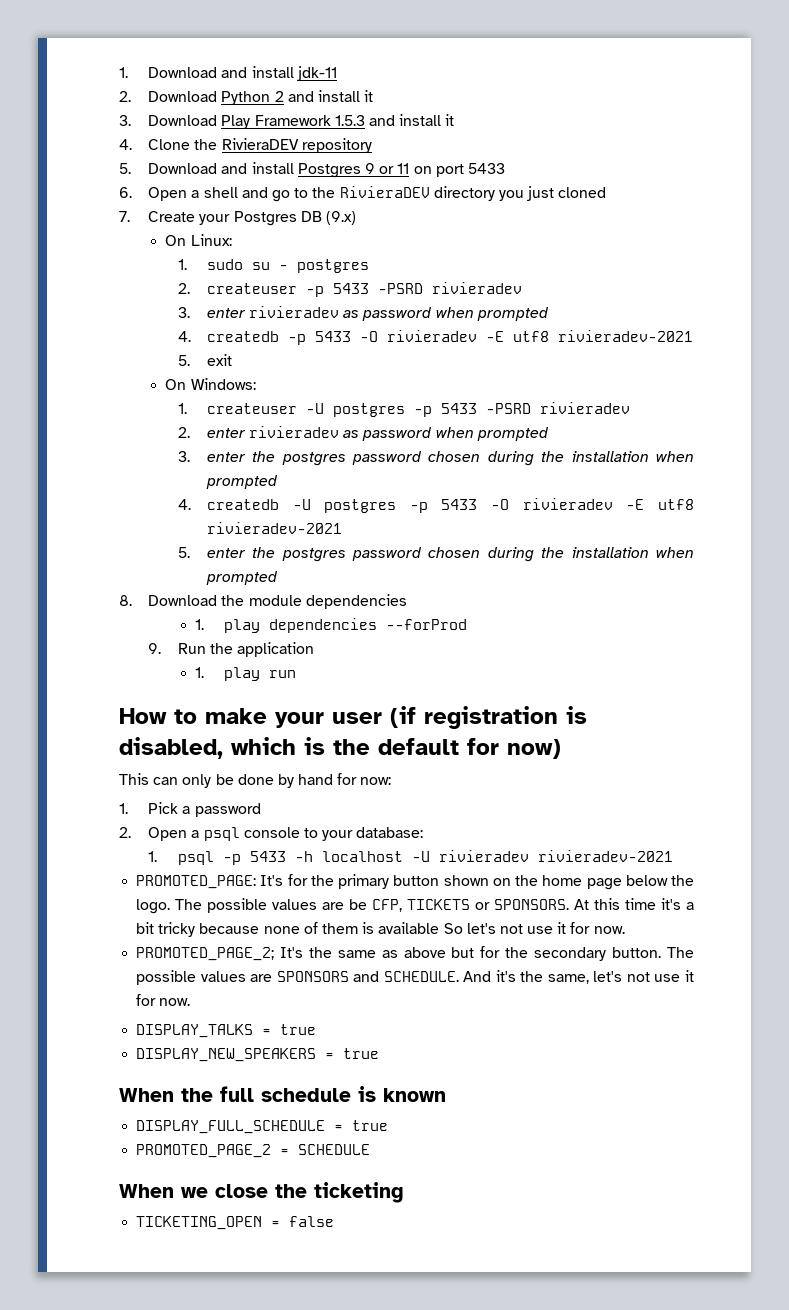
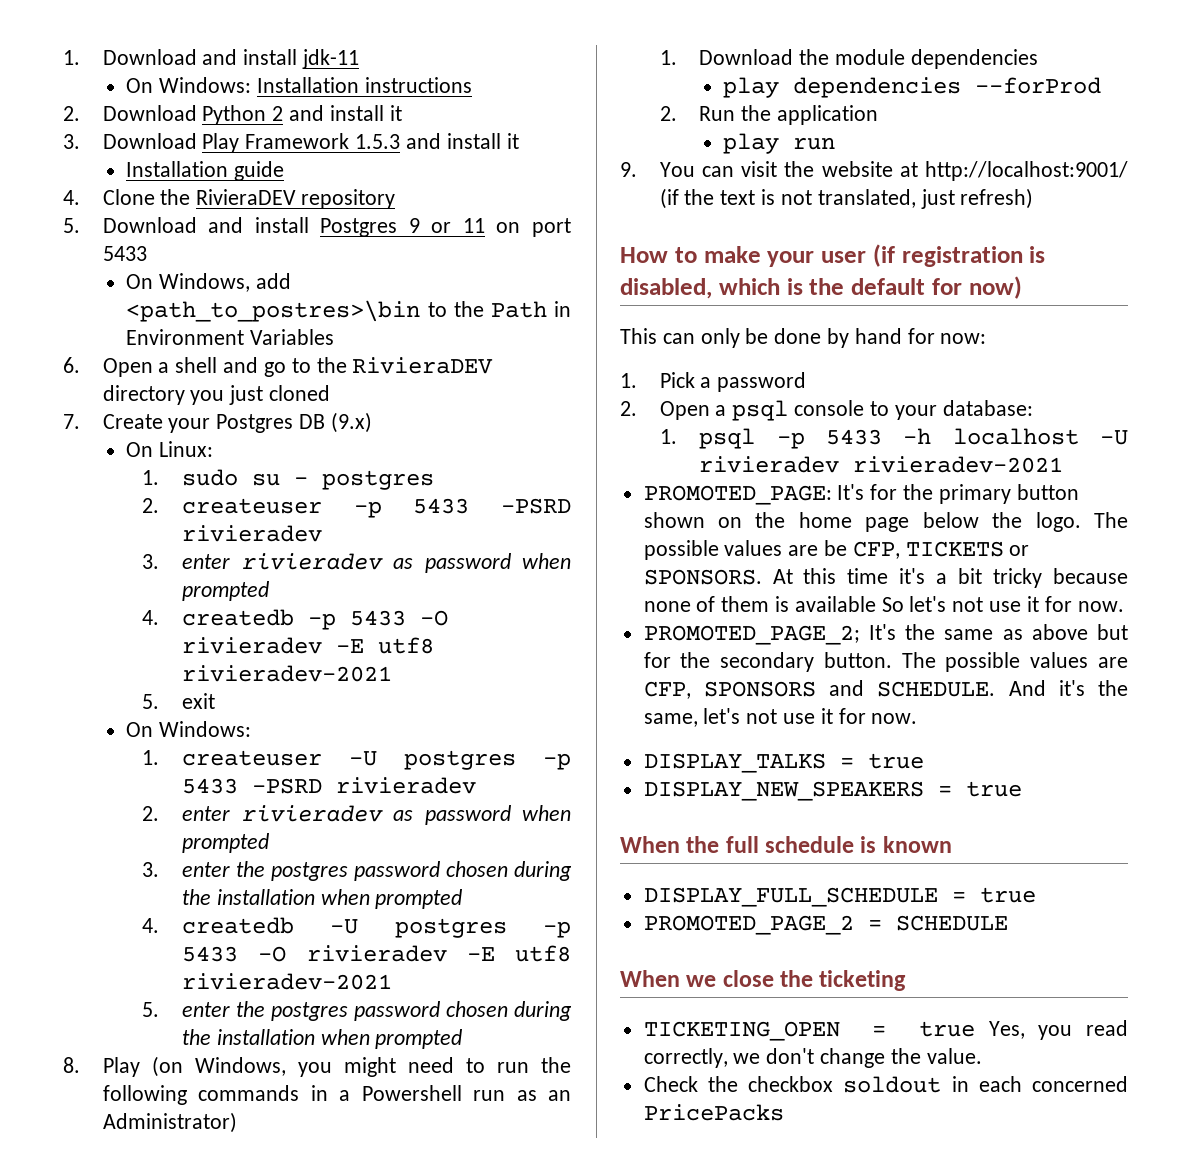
(337, 73) none -> [126,77,472,93] // On Windows: Installation instructions
(455, 120) none -> [126,161,285,181] // Installation guide
(505, 168) none -> [126,273,291,292] [126,300,571,322] [126,329,335,345] // On Windows, add <path_to_postres>\bin to the Path in Environment Variables
(132, 600) none -> [102,1056,571,1077] [102,1085,571,1105] [102,1112,237,1133] [659,50,677,65] Play (on Windows, you might need to run the following commands in a Powershell run as an Administrator) // 1.
[194,619,204,630] 1. -> (1038, 59) none
[148,643,162,654] 9. -> [659,106,677,121] 2.
[194,667,204,678] 1. -> (878, 115) none
(296, 674) none -> [620,161,1128,181] [659,188,1034,209] // 9. You can visit the website at http://localhost:9001/ (if the text is not translated, just refresh)
(273, 978) none -> [643,681,691,699] CFP,
[289,1216,335,1227] false -> [919,1020,1128,1040] [643,1048,982,1068] [643,1076,1128,1093] [643,1104,784,1121] true Yes, you read correctly, we don't change the value. // Check the checkbox soldout in each concerned PricePacks

